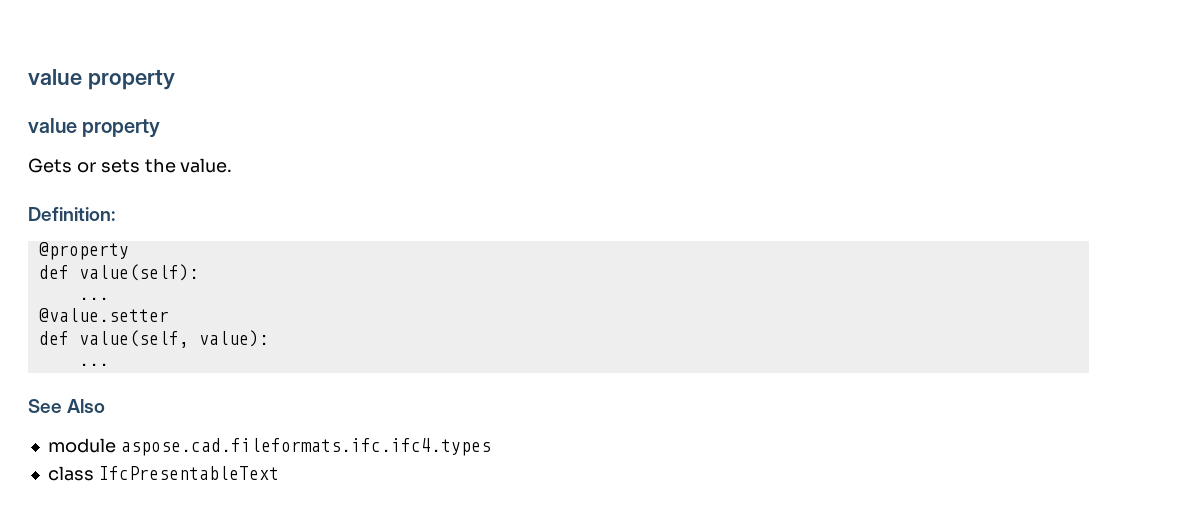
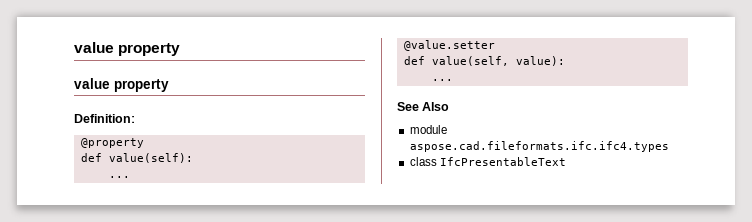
[28,158,233,173] // Gets or sets the value. -> (169, 85) none

